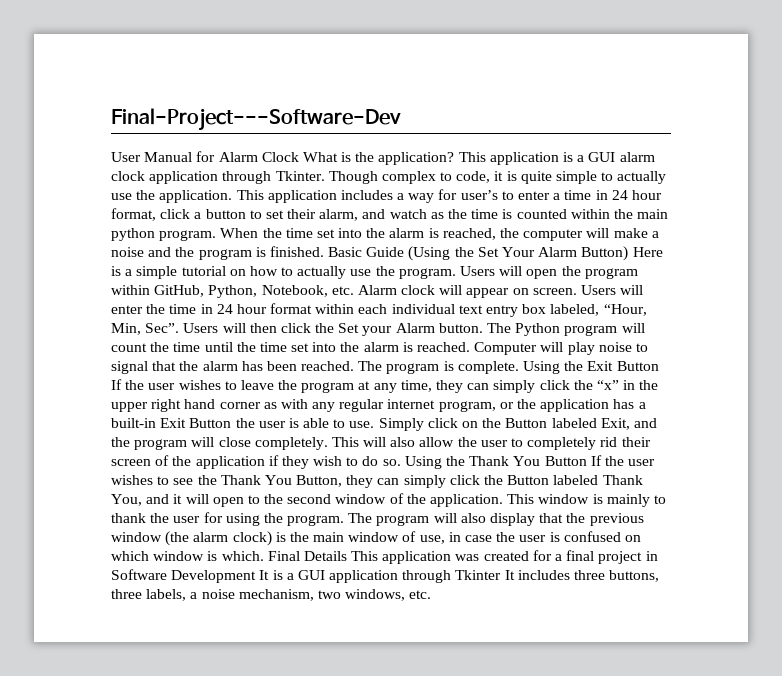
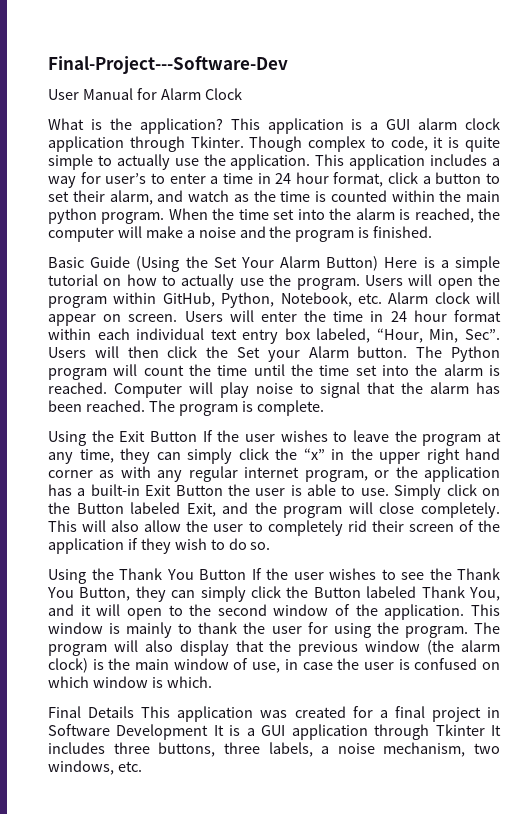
(299, 157) none -> (242, 94) //
(324, 251) none -> (433, 232) //
(519, 367) none -> (324, 408) //
(401, 462) none -> (271, 546) //
(264, 556) none -> (212, 682) //

